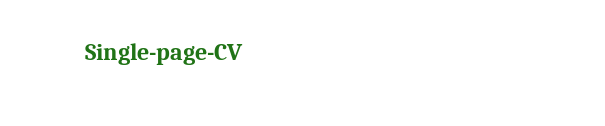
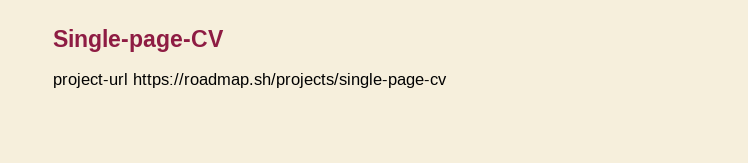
(243, 54) none -> [53,73,447,88] // project-url https://roadmap.sh/projects/single-page-cv

